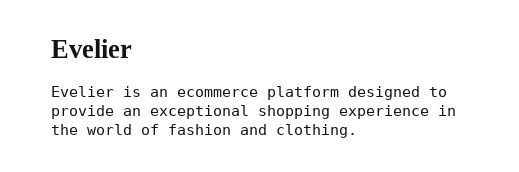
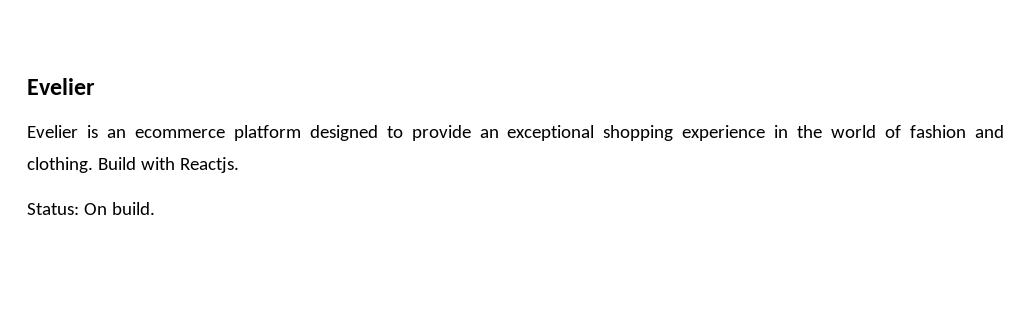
(357, 131) none -> [97,157,239,173] [27,202,155,215] Build with Reactjs. // Status: On build.

